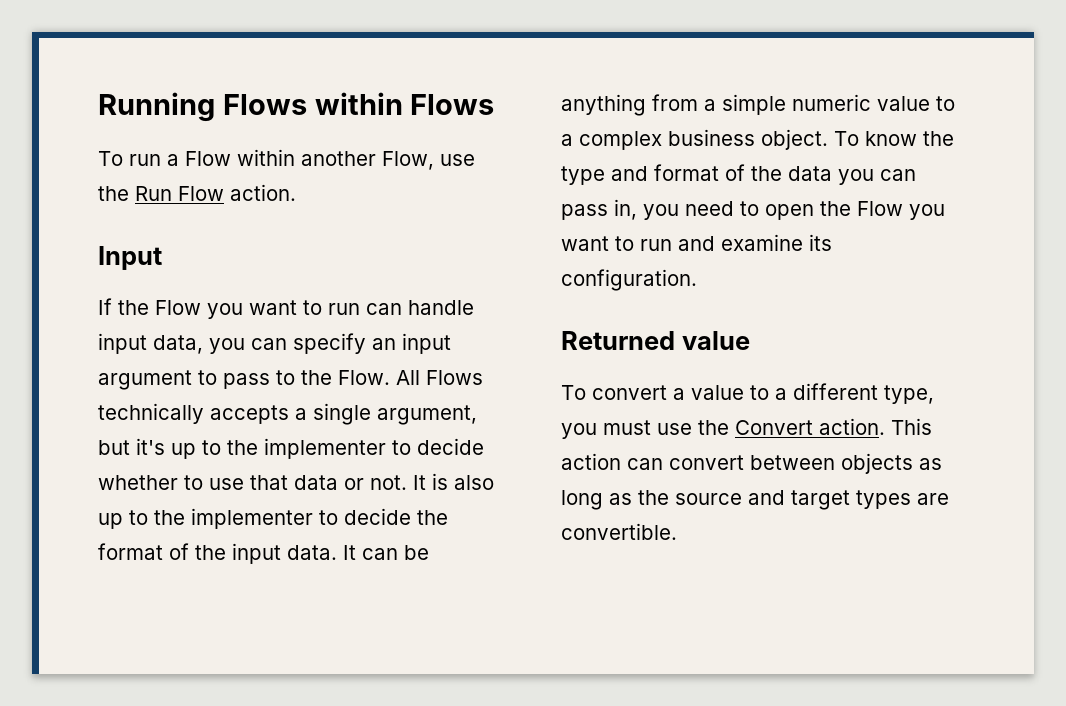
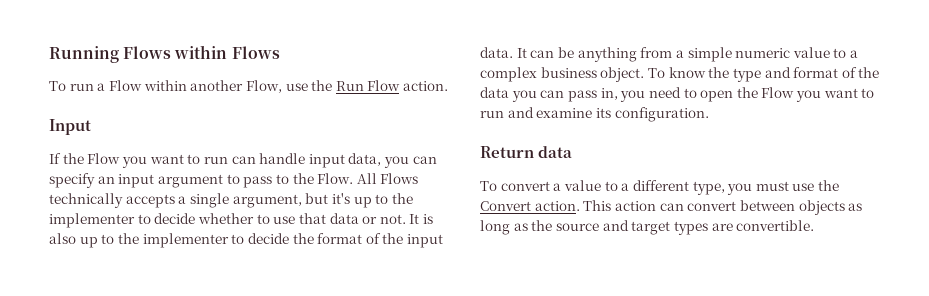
[561,331,750,350] Returned value -> [480,146,573,158] Return data

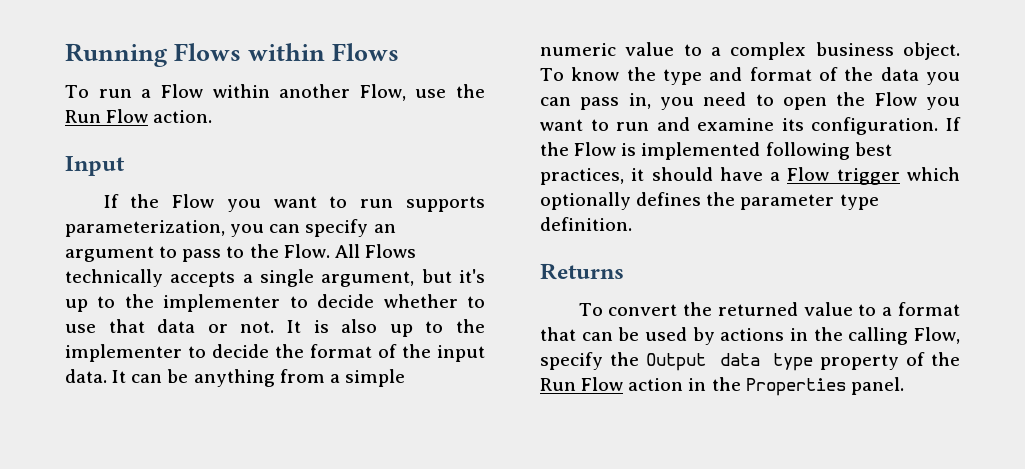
[231,153,382,168] can handle input data, -> [406,196,485,212] [65,220,225,237] supports parameterization,
[118,174,155,188] input -> (396, 228) none
[480,146,573,158] // Return data -> [946,117,961,131] [540,142,892,160] [540,167,960,185] [540,192,879,210] [540,217,632,231] [540,263,624,280] If the Flow is implemented following best practices, it should have a Flow trigger which optionally defines the parameter type definition. // Returns
[553,180,840,195] [480,200,863,215] [480,220,815,235] a value to a different type, you must use the Convert action. This action can convert between objects as long as the source and target types are convertible. -> [683,302,961,316] [540,327,960,345] [540,352,960,371] [540,377,904,396] the returned value to a format that can be used by actions in the calling Flow, specify the Output data type property of the Run Flow action in the Properties panel.

